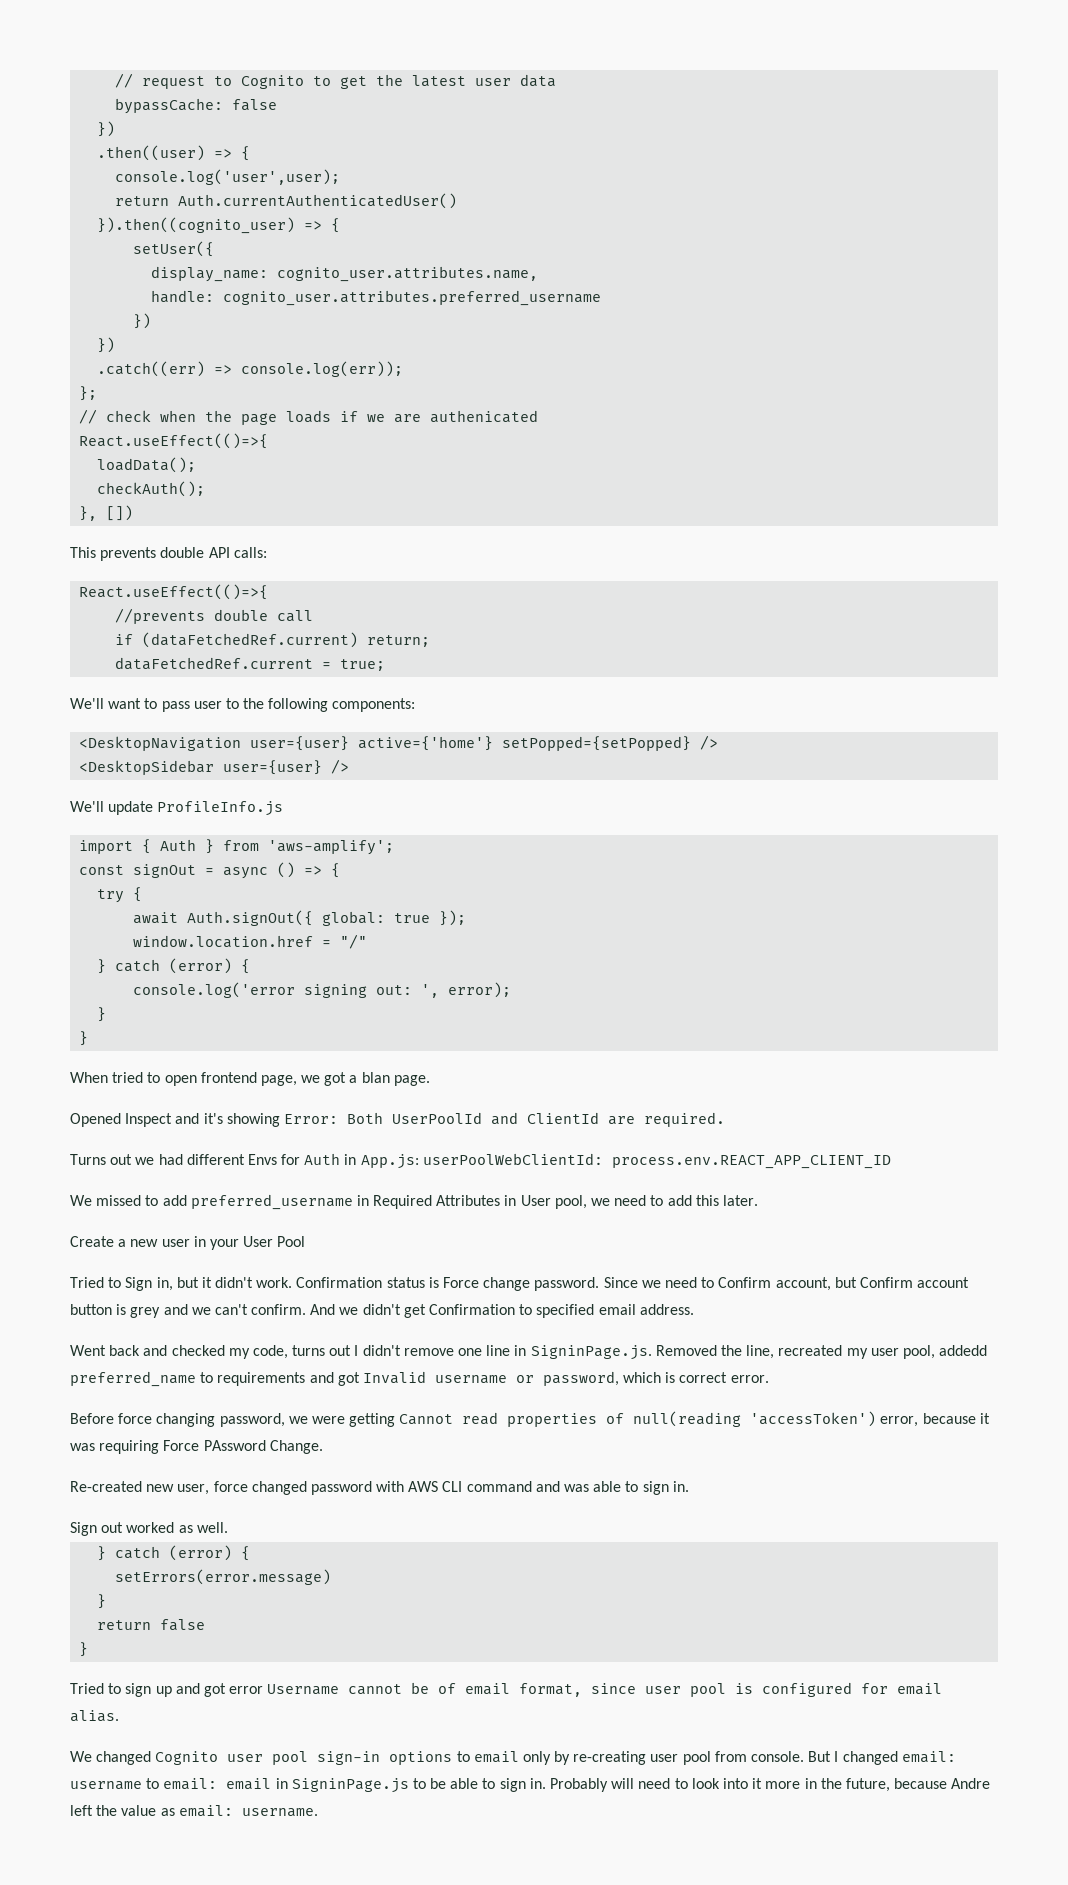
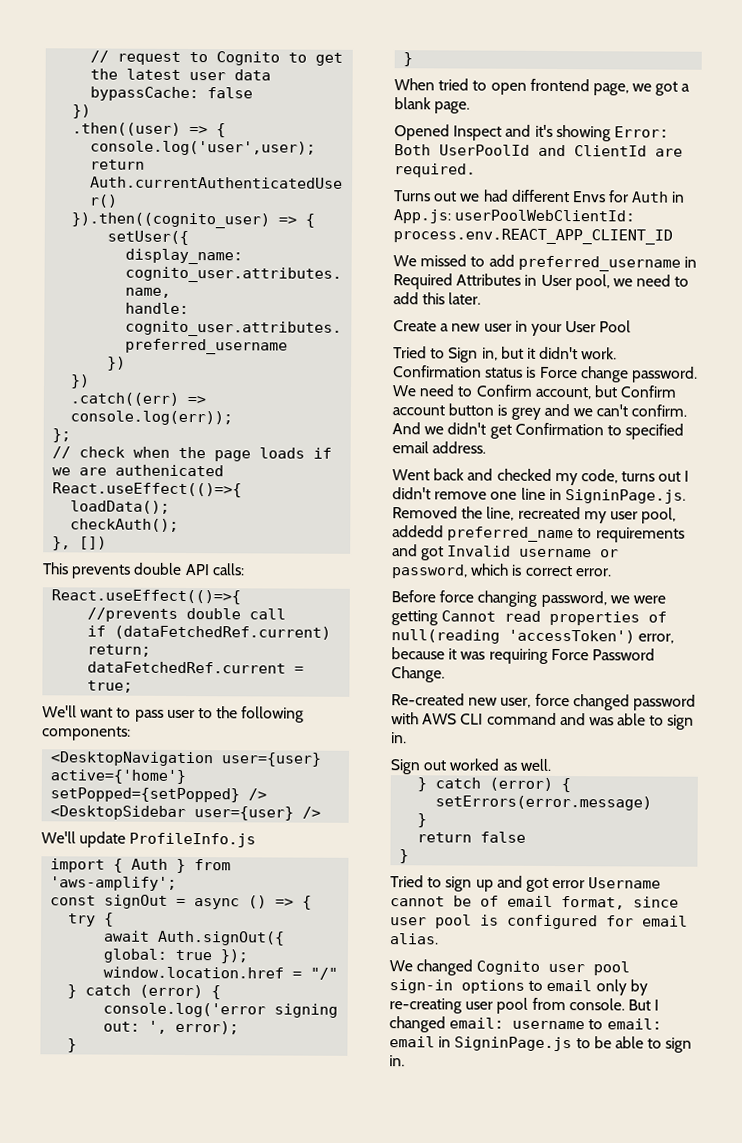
[361,1072,390,1083] blan -> [394,97,431,110] blank
[603,1277,661,1288] Since we -> [392,385,417,397] We
[203,1440,266,1451] PAssword -> [591,648,655,661] Password
[550,1778,991,1792] [70,1805,318,1817] Probably will need to look into it more in the future, because Andre left the value as email: username. -> (405, 1061) none

